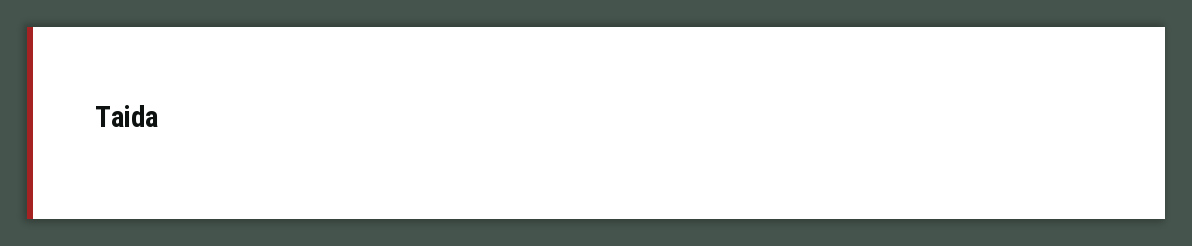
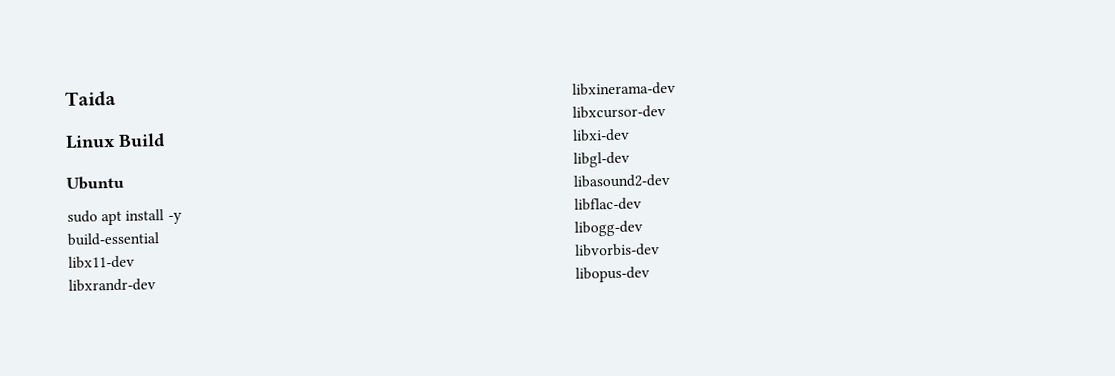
(158, 116) none -> [65,133,165,149] [66,175,124,190] [67,209,182,226] [67,232,159,246] [68,255,135,269] [68,278,156,292] [572,81,676,96] [572,105,666,119] [572,128,630,142] [573,151,630,168] [573,173,670,188] [574,197,642,211] [574,220,643,237] [575,243,660,257] [575,266,650,283] // Linux Build // Ubuntu // sudo apt install -y // build-essential // libx11-dev // libxrandr-dev // libxinerama-dev // libxcursor-dev // libxi-dev // libgl-dev // libasound2-dev // libflac-dev // libogg-dev // libvorbis-dev // libopus-dev

